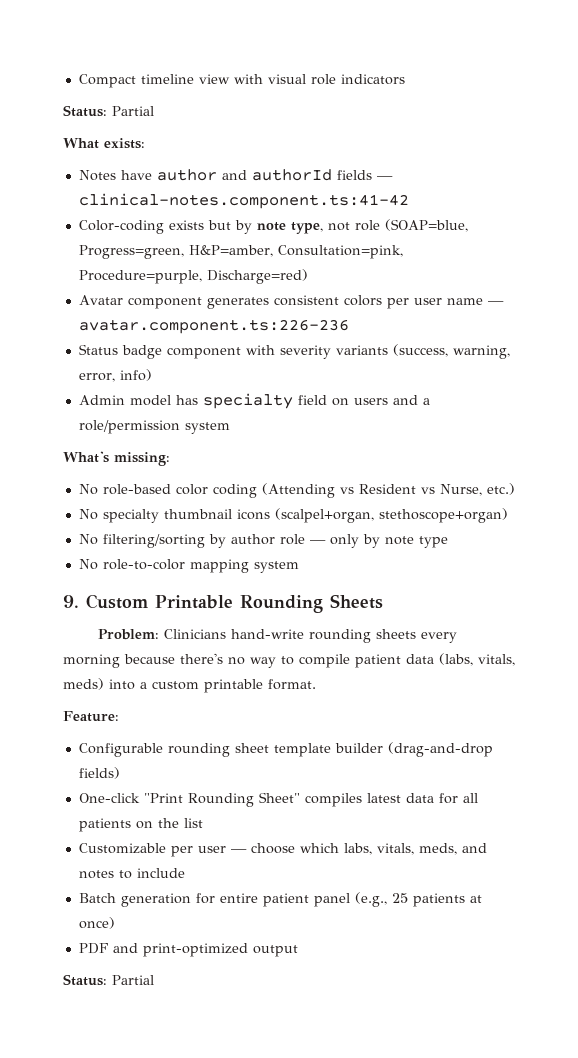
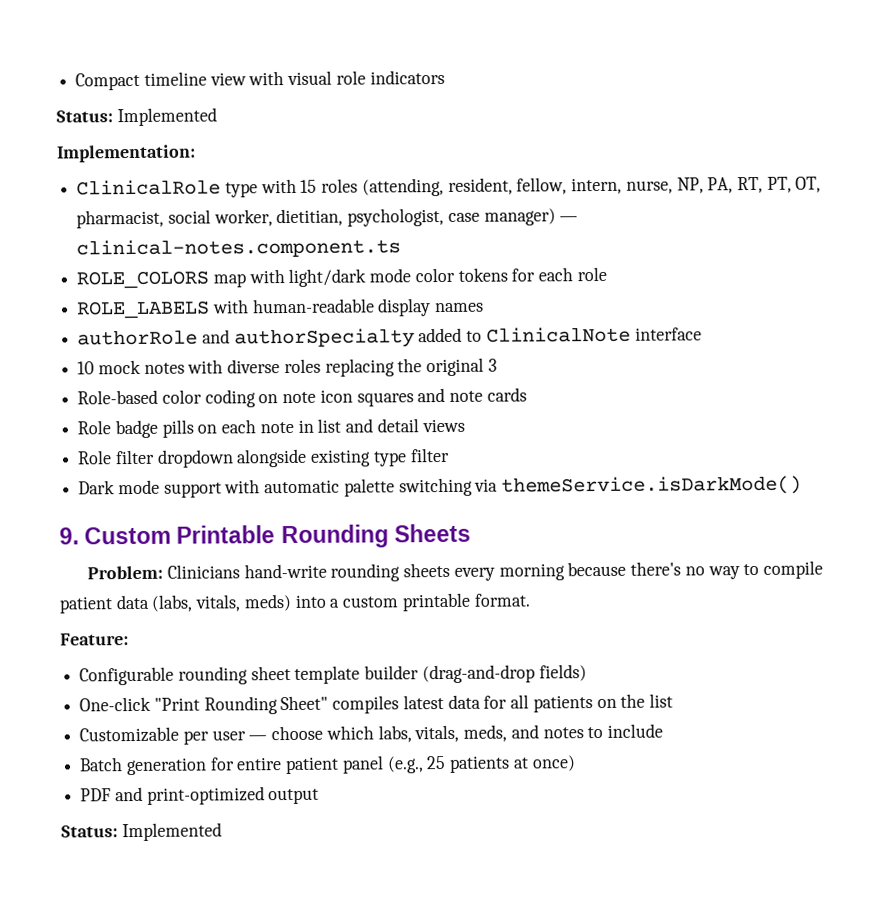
[112,106,154,116] [63,138,145,149] [78,169,393,181] [78,193,409,209] [78,219,468,234] [78,245,403,259] [78,269,308,284] [78,295,504,309] [78,319,349,334] [78,344,510,359] [78,369,152,382] [78,393,430,409] [78,420,230,434] [63,451,170,466] [78,483,515,498] [78,508,508,523] [78,534,448,548] [78,559,299,573] Partial // What exists: // Notes have author and authorId fields — clinical-notes.component.ts:41-42 // Color-coding exists but by note type, not role (SOAP=blue, Progress=green, H&P=amber, Consultation=pink, Procedure=purple, Discharge=red) // Avatar component generates consistent colors per user name — avatar.component.ts:226-236 // Status badge component with severity variants (success, warning, error, info) // Admin model has specialty field on users and a role/permission system // What's missing: // No role-based color coding (Attending vs Resident vs Nurse, etc.) // No specialty thumbnail icons (scalpel+organ, stethoscope+organ) // No filtering/sorting by author role — only by note type // No role-to-color mapping system -> [116,107,217,127] [57,144,196,163] [76,176,822,198] [76,207,579,229] [76,238,402,259] [76,266,607,289] [77,298,485,319] [77,326,702,349] [77,357,497,377] [77,387,527,408] [77,418,465,439] [77,447,450,468] [78,475,803,498] Implemented // Implementation: // ClinicalRole type with 15 roles (attending, resident, fellow, intern, nurse, NP, PA, RT, PT, OT, pharmacist, social worker, dietitian, psychologist, case manager) — clinical-notes.component.ts // ROLE_COLORS map with light/dark mode color tokens for each role // ROLE_LABELS with human-readable display names // authorRole and authorSpecialty added to ClinicalNote interface // 10 mock notes with diverse roles replacing the original 3 // Role-based color coding on note icon squares and note cards // Role badge pills on each note in list and detail views // Role filter dropdown alongside existing type filter // Dark mode support with automatic palette switching via themeService.isDarkMode()
[112,975,154,985] Partial -> [121,822,222,842] Implemented

